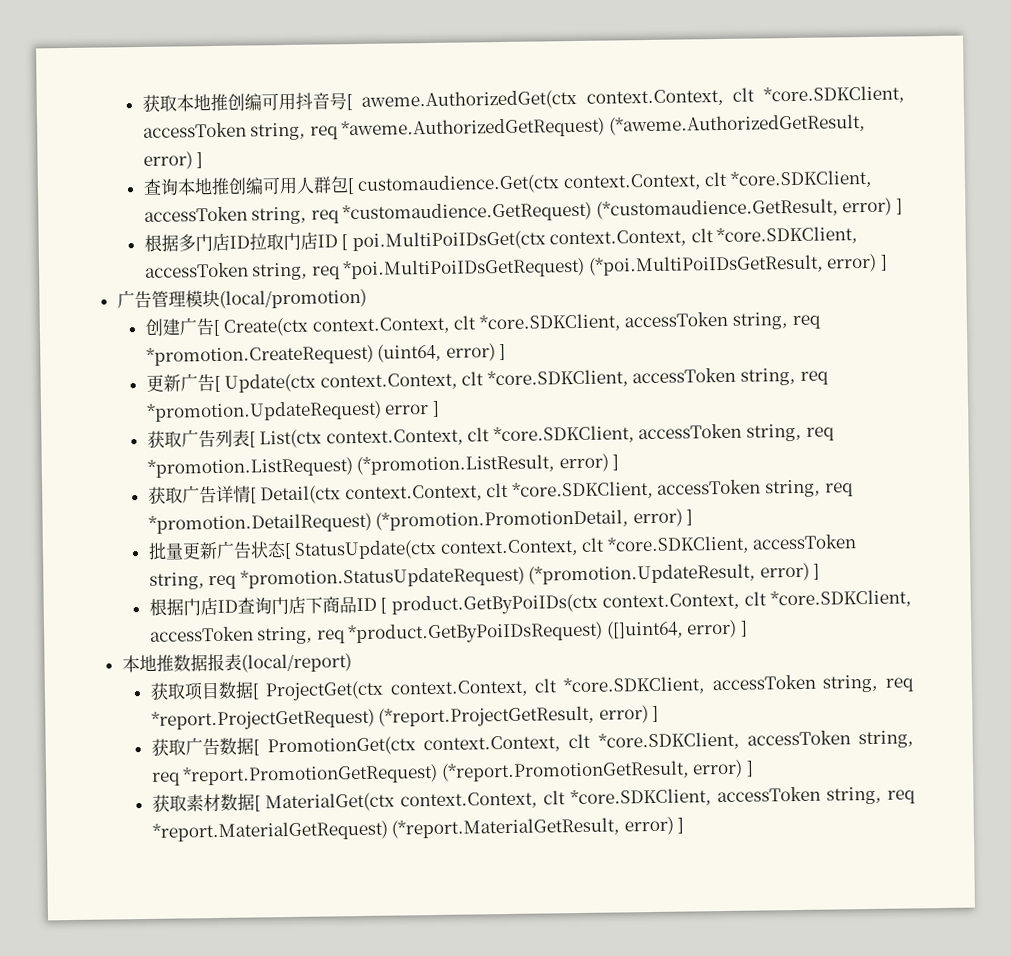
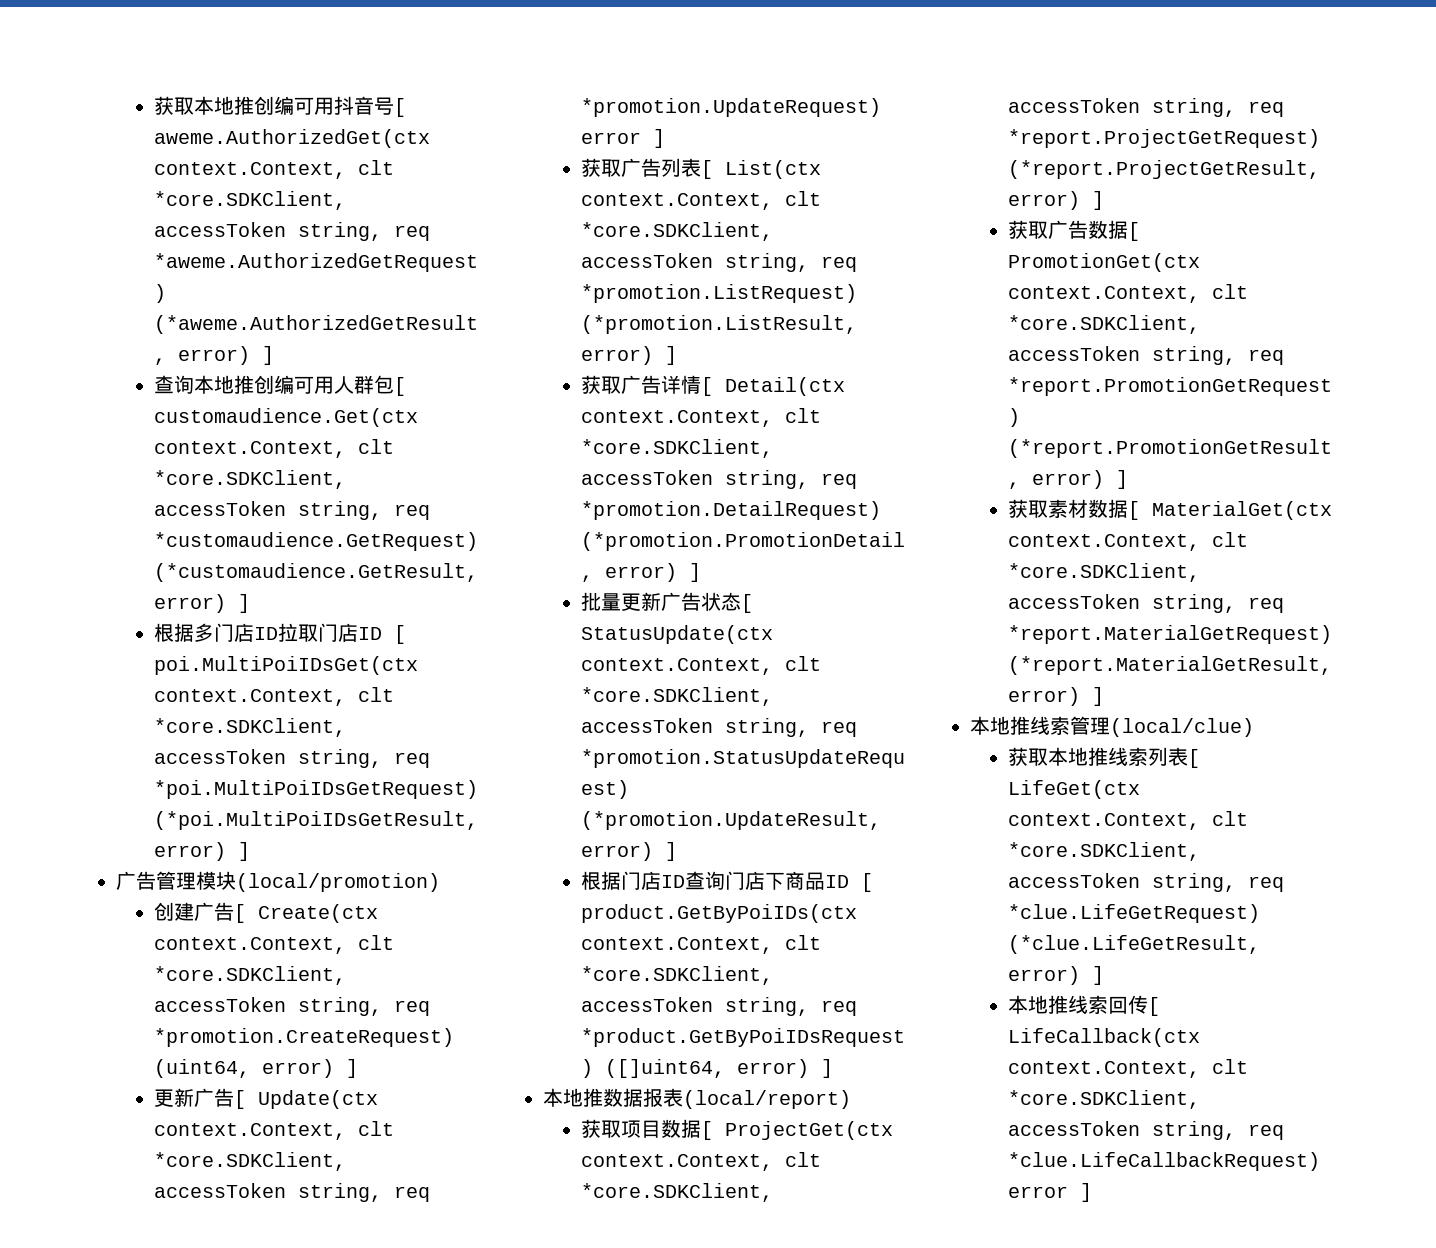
(685, 825) none -> [970,716,1254,737] [1008,747,1201,768] [1008,780,1141,799] [1008,811,1249,830] [1008,842,1201,861] [1008,873,1285,892] [1008,904,1261,923] [1008,935,1261,954] [1008,966,1105,985] [1008,995,1161,1016] [1008,1028,1201,1047] [1008,1059,1249,1078] [1008,1090,1201,1109] [1008,1121,1285,1140] [1008,1152,1321,1171] [1008,1183,1093,1202] // 本地推线索管理(local/clue) // 获取本地推线索列表[ LifeGet(ctx context.Context, clt *core.SDKClient, accessToken string, req *clue.LifeGetRequest) (*clue.LifeGetResult, error) ] // 本地推线索回传[ LifeCallback(ctx context.Context, clt *core.SDKClient, accessToken string, req *clue.LifeCallbackRequest) error ]

